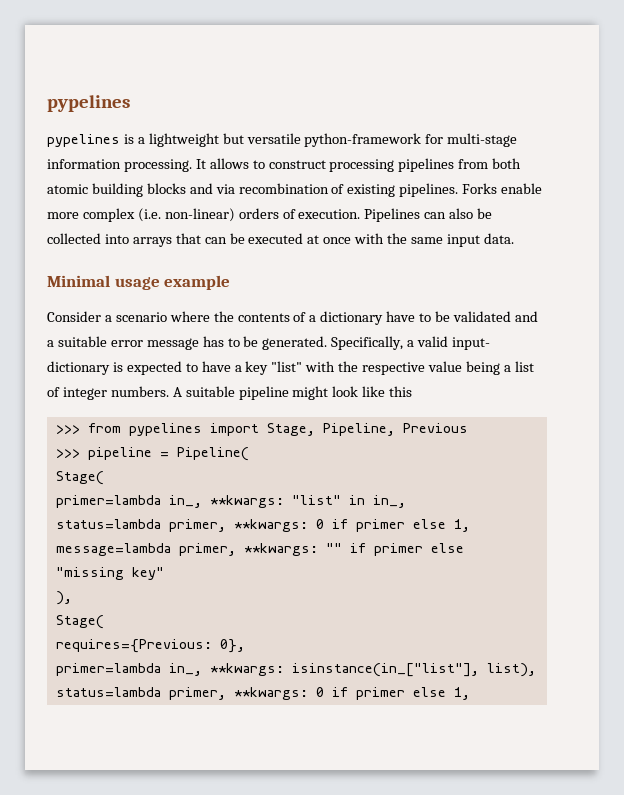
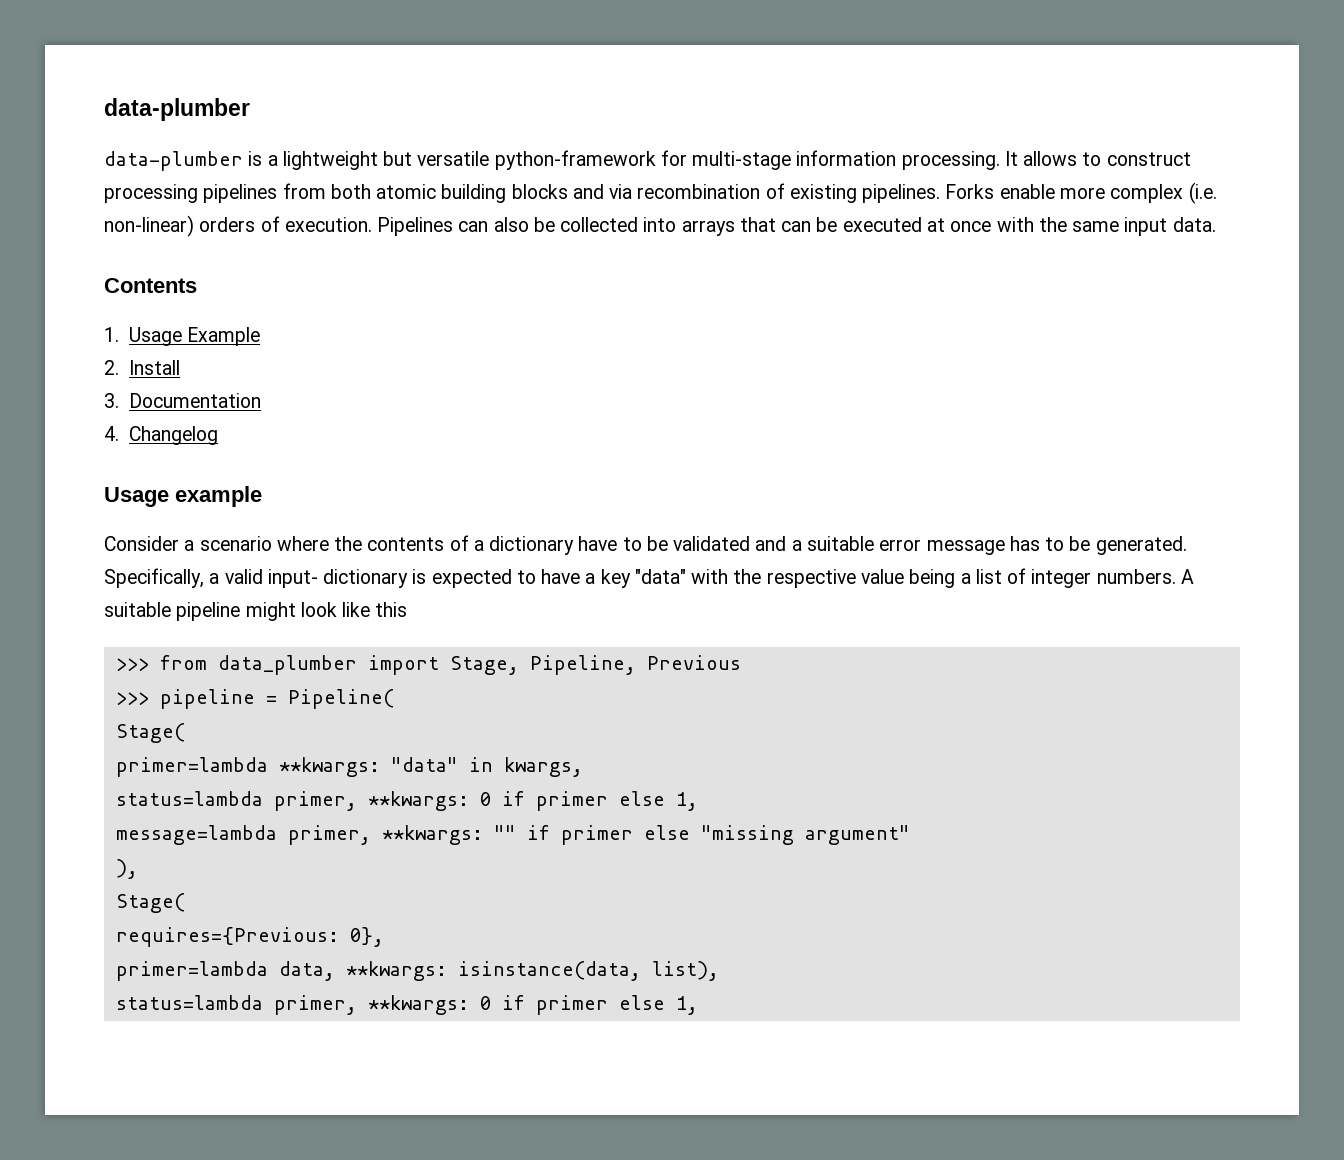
[47,95,130,112] [47,134,120,147] pypelines // pypelines -> [104,98,250,121] [104,151,243,171] data-plumber // data-plumber
[47,275,160,290] Minimal usage -> [104,278,197,293] [104,327,261,346] [104,360,180,375] [104,393,261,408] [104,426,218,445] [104,487,169,507] Contents // 1. Usage Example // 2. Install // 3. Documentation // 4. Changelog // Usage
[271,361,303,372] "list" -> [634,569,686,584] "data"
[128,423,202,436] pypelines -> [217,655,357,675] data_plumber
[168,495,406,508] in_, **kwargs: "list" in in_, -> [278,757,583,777] **kwargs: "data" in kwargs,
[131,567,164,580] key" -> [804,825,910,845] argument"
[168,663,479,677] in_, **kwargs: isinstance(in_["list"], -> [278,961,641,981] data, **kwargs: isinstance(data,

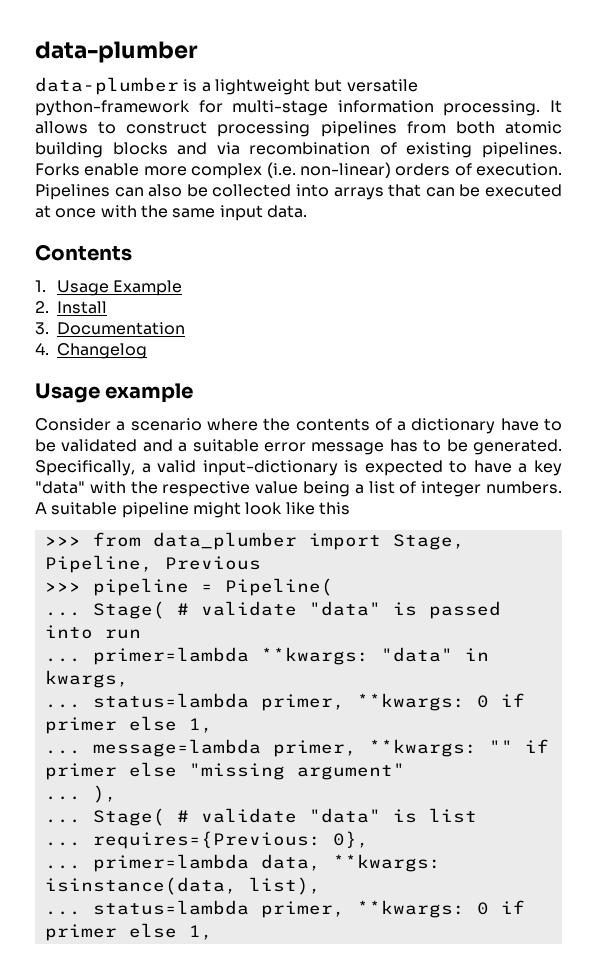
[267,569,409,588] input- dictionary -> [202,460,338,476] input-dictionary
[115,723,185,743] Stage( // -> [44,601,501,619] [44,625,141,639] [44,658,81,662] ... Stage( # validate "data" is passed into run // ...
(583, 767) none -> [44,704,81,708] ...
(698, 801) none -> [44,750,81,754] ...
(910, 835) none -> [44,796,81,800] ...
[115,893,185,913] Stage( // -> [44,808,477,826] [44,842,81,846] ... Stage( # validate "data" is list // ...
(384, 937) none -> [44,865,81,869] ...
(719, 971) none -> [44,911,81,915] ...

